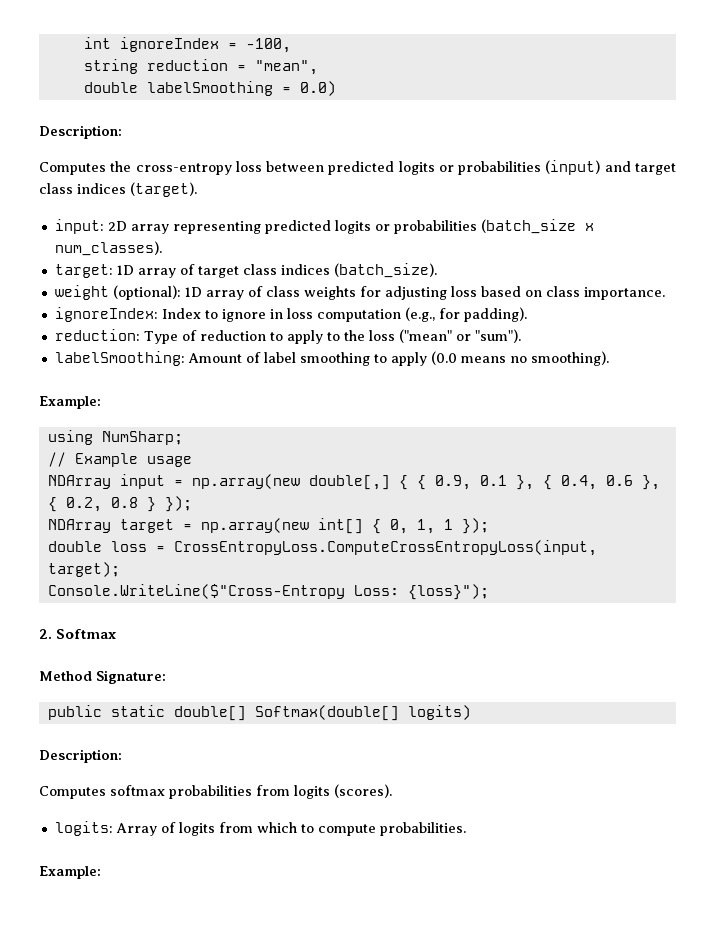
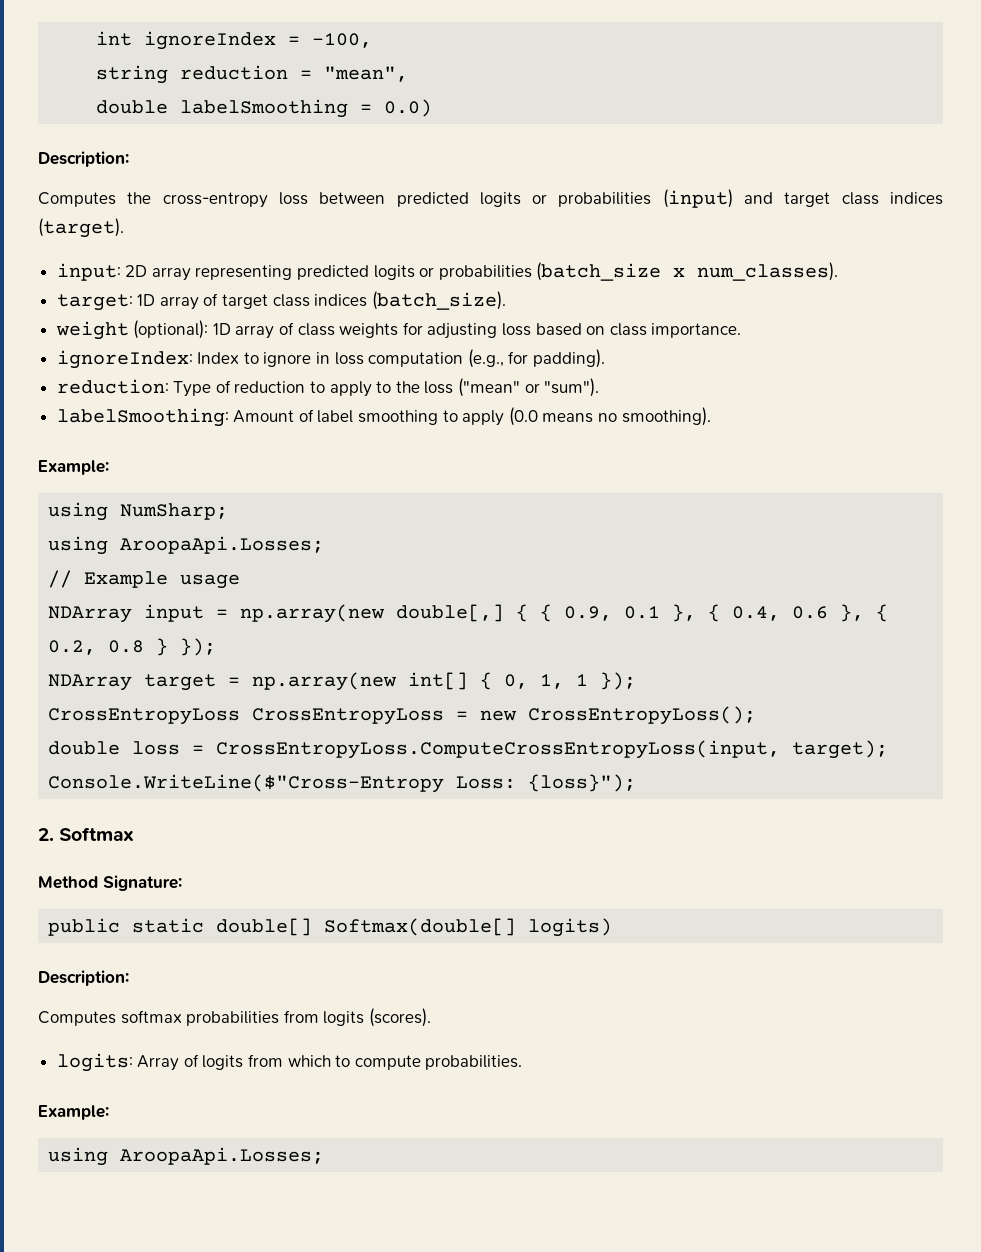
(183, 438) none -> [48,536,325,555] // using AroopaApi.Losses;
(489, 526) none -> [48,706,757,725] // CrossEntropyLoss CrossEntropyLoss = new CrossEntropyLoss();
(101, 872) none -> [48,1147,325,1166] // using AroopaApi.Losses;

